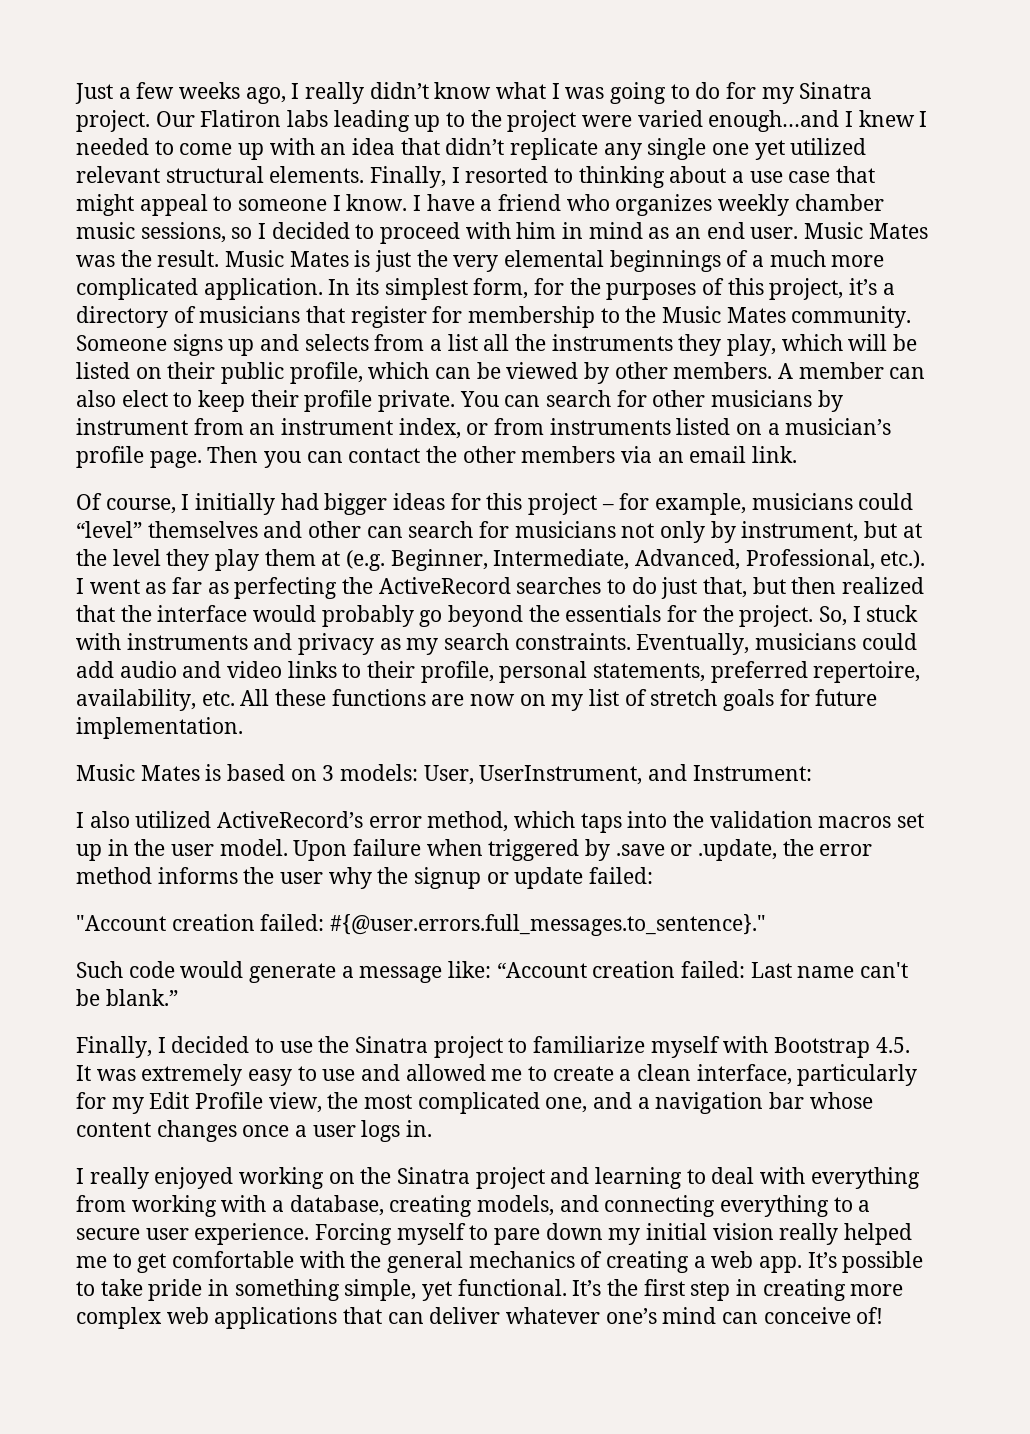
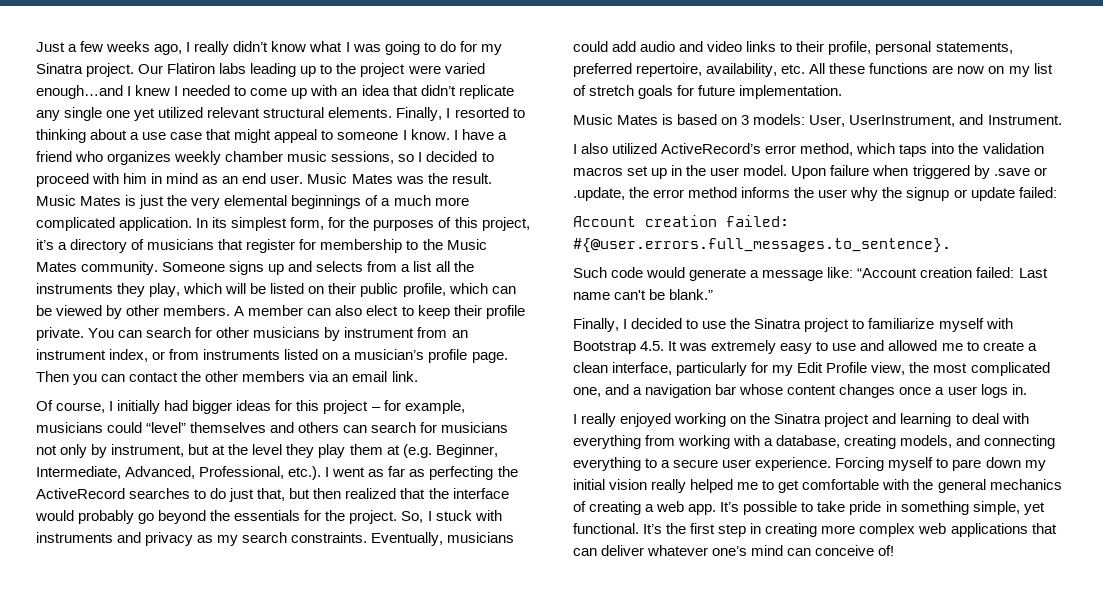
[308,521,362,538] other -> [298,422,340,433] others
[692,765,812,781] Instrument: -> [987,115,1062,125] Instrument.
[76,914,767,936] "Account creation failed: #{@user.errors.full_messages.to_sentence}." -> [573,215,789,227] [573,238,951,253] Account creation failed: #{@user.errors.full_messages.to_sentence}.

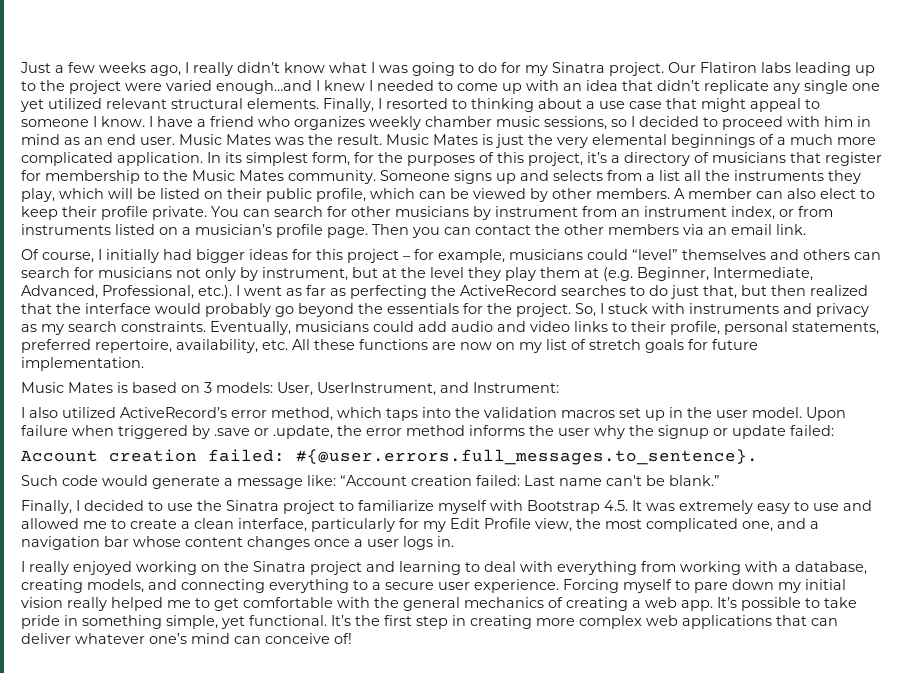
[987,115,1062,125] Instrument. -> [473,382,559,393] Instrument:

